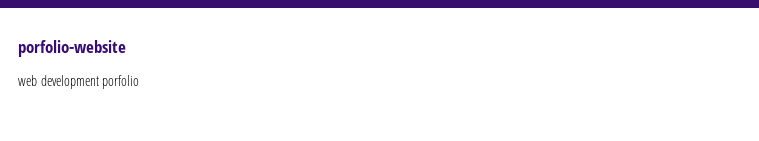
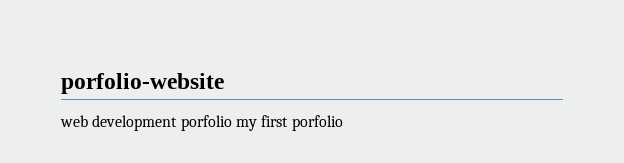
(140, 82) none -> [235,115,343,131] my first porfolio

